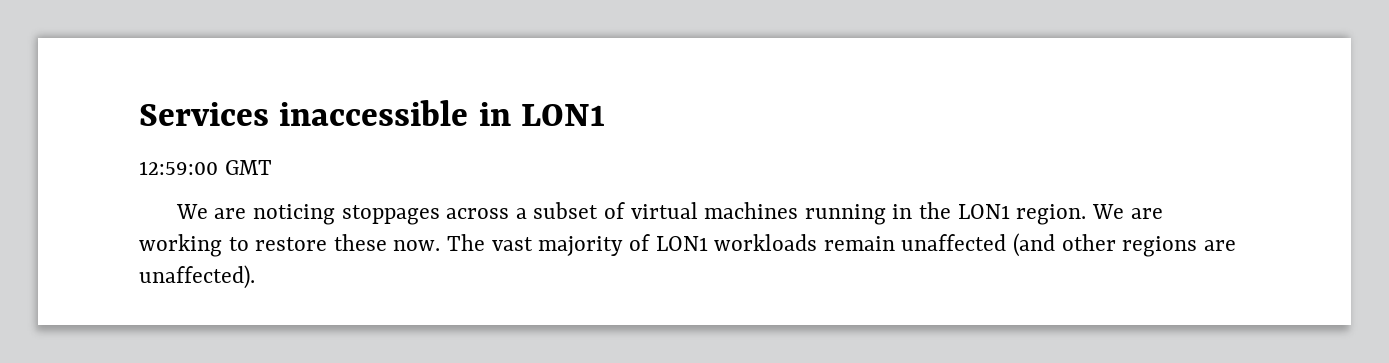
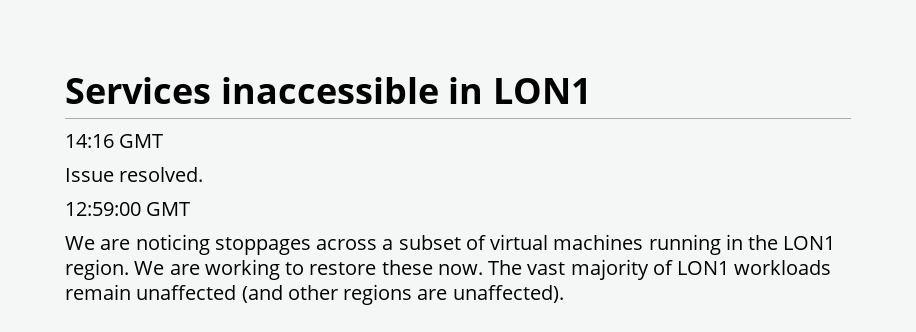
(606, 115) none -> [65,134,164,148] [65,167,204,182] // 14:16 GMT // Issue resolved.

